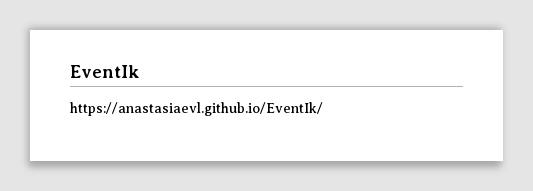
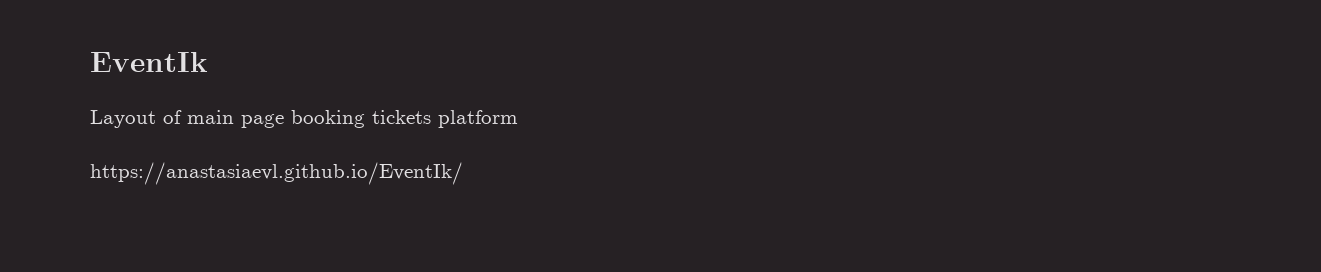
(139, 71) none -> [90,110,518,128] // Layout of main page booking tickets platform

